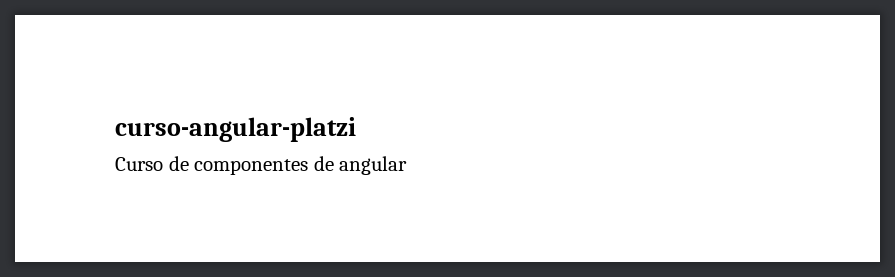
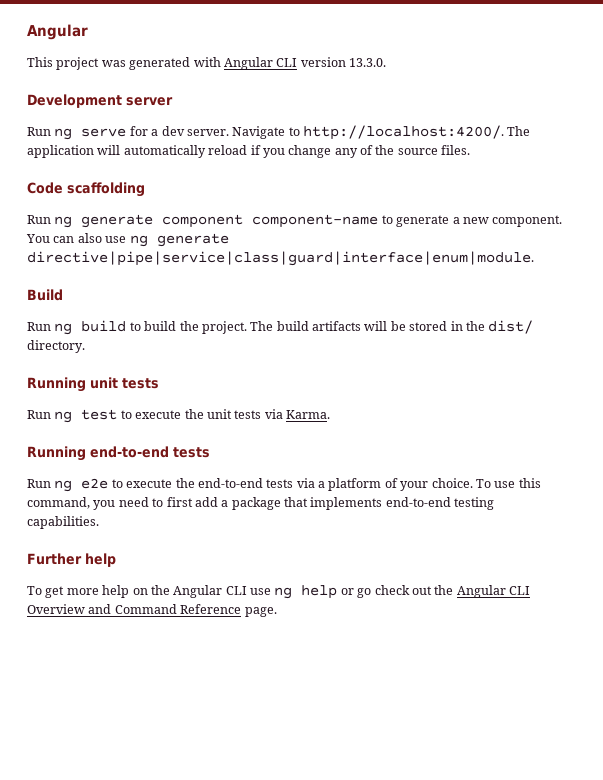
[115,117,356,142] [115,156,408,175] curso-angular-platzi // Curso de componentes de angular -> [27,24,88,40] [27,57,386,70] [27,94,173,108] [27,125,531,140] [27,145,471,158] [27,182,145,197] [27,214,563,228] [26,233,229,247] [27,251,534,266] [27,289,63,301] [27,320,534,335] [27,340,85,353] [27,377,159,392] [27,409,330,423] [27,446,210,461] [27,478,541,492] [27,497,495,510] [27,516,99,529] [27,553,116,567] [27,585,530,599] [27,604,277,617] Angular // This project was generated with Angular CLI version 13.3.0. // Development server // Run ng serve for a dev server. Navigate to http://localhost:4200/. The application will automatically reload if you change any of the source files. // Code scaffolding // Run ng generate component component-name to generate a new component. You can also use ng generate directive|pipe|service|class|guard|interface|enum|module. // Build // Run ng build to build the project. The build artifacts will be stored in the dist/ directory. // Running unit tests // Run ng test to execute the unit tests via Karma. // Running end-to-end tests // Run ng e2e to execute the end-to-end tests via a platform of your choice. To use this command, you need to first add a package that implements end-to-end testing capabilities. // Further help // To get more help on the Angular CLI use ng help or go check out the Angular CLI Overview and Command Reference page.

